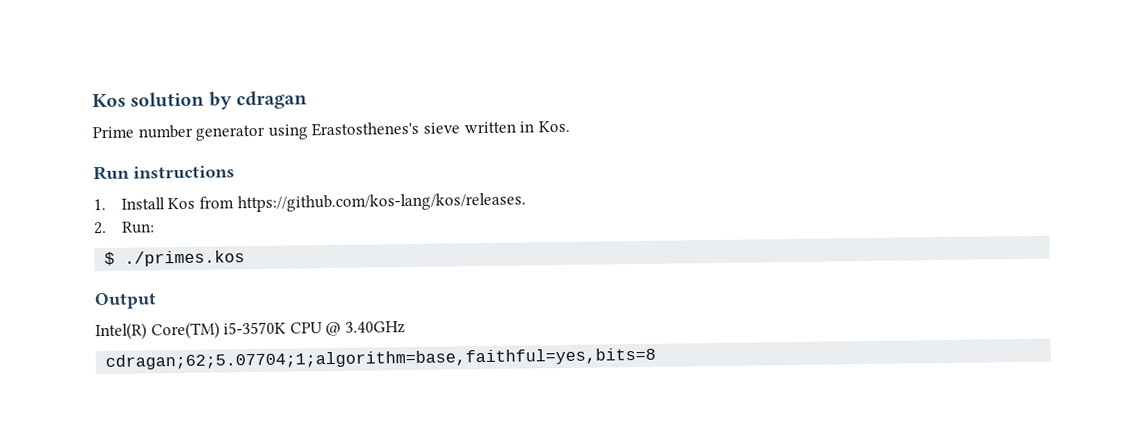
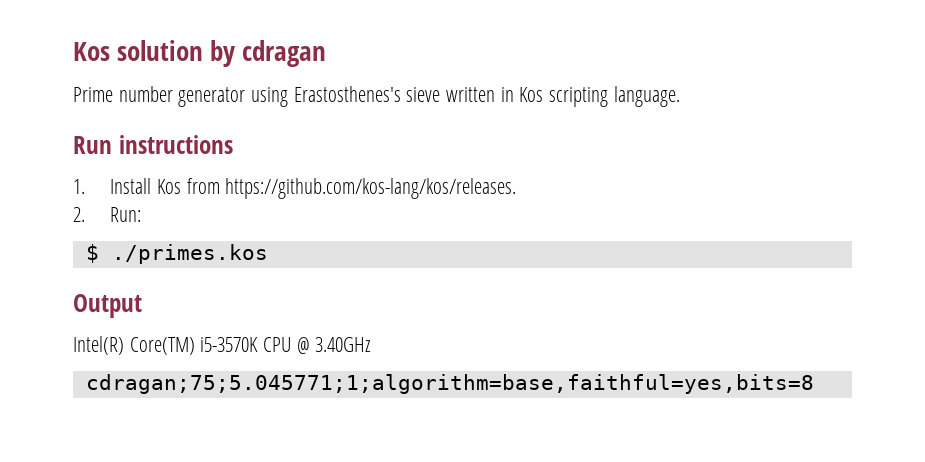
[537,120,570,133] Kos. -> [519,86,680,107] Kos scripting language.
[105,347,657,370] cdragan;62;5.07704;1;algorithm=base,faithful=yes,bits=8 -> [85,374,814,394] cdragan;75;5.045771;1;algorithm=base,faithful=yes,bits=8

